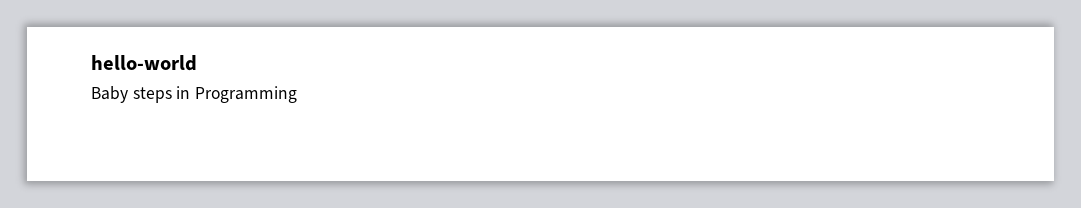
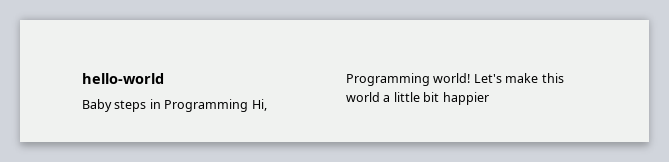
(298, 94) none -> [251,99,267,111] [346,73,564,86] [346,92,489,105] Hi, Programming world! Let's make this world a little bit happier

